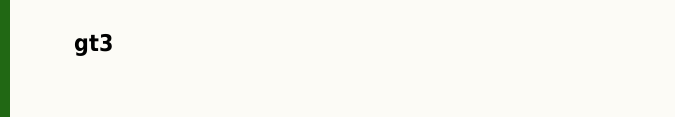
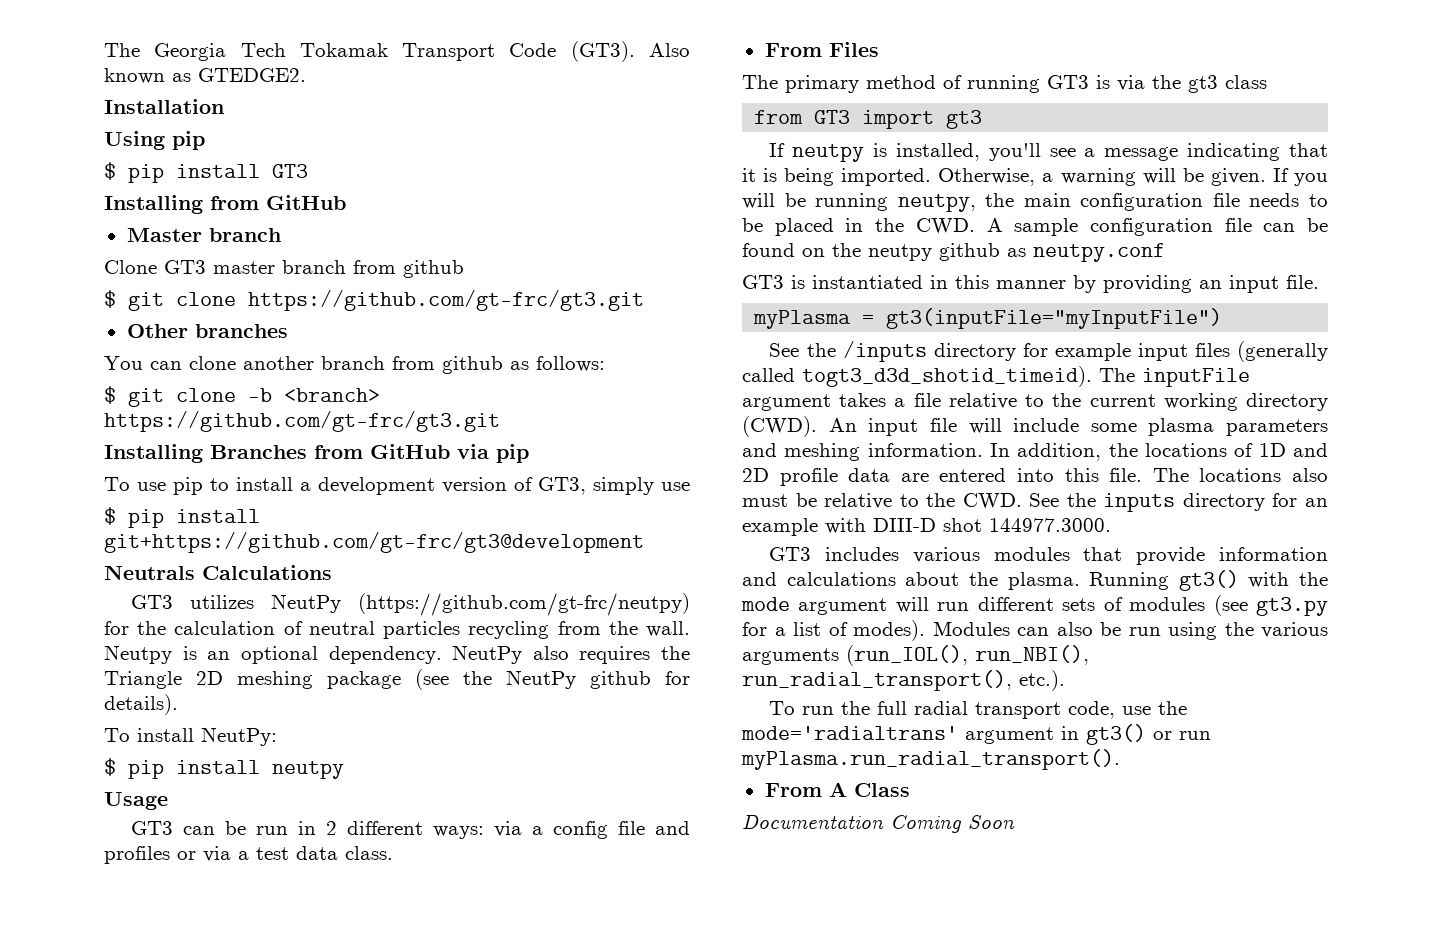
[74,33,113,56] gt3 -> [104,41,690,62] [104,68,306,84] [104,99,224,114] [104,131,205,150] [104,162,308,183] [104,195,346,214] [126,228,281,242] [104,260,464,278] [104,290,644,311] [126,324,288,338] [104,356,605,374] [104,386,380,407] [104,411,500,432] [104,444,529,463] [104,477,690,495] [104,507,260,528] [104,532,644,553] [104,565,332,580] [131,593,690,616] [104,621,690,639] [104,645,690,664] [104,669,690,690] [104,694,178,715] [104,727,277,746] [104,758,344,779] [104,792,168,810] [131,821,690,839] [104,846,393,864] [764,42,879,57] [742,75,1267,93] [754,110,983,129] [769,143,1328,162] [742,168,1328,186] [742,193,1328,212] [742,218,1328,236] [742,243,1165,262] [742,275,1319,293] [753,308,1223,329] [769,341,1328,362] [742,366,1250,387] [742,393,1328,411] [742,416,1328,437] [742,443,1328,461] [742,468,1328,486] [742,493,1328,512] [742,518,1111,536] [769,547,1328,565] [742,570,1328,591] [741,595,1328,616] [742,620,1328,641] [742,645,1089,666] [742,670,1065,691] [769,701,1188,719] [741,724,1211,745] [741,749,1120,770] [764,782,910,797] [742,815,1015,833] The Georgia Tech Tokamak Transport Code (GT3). Also known as GTEDGE2. // Installation // Using pip // $ pip install GT3 // Installing from GitHub // Master branch // Clone GT3 master branch from github // $ git clone https://github.com/gt-frc/gt3.git // Other branches // You can clone another branch from github as follows: // $ git clone -b <branch> https://github.com/gt-frc/gt3.git // Installing Branches from GitHub via pip // To use pip to install a development version of GT3, simply use // $ pip install git+https://github.com/gt-frc/gt3@development // Neutrals Calculations // GT3 utilizes NeutPy (https://github.com/gt-frc/neutpy) for the calculation of neutral particles recycling from the wall. Neutpy is an optional dependency. NeutPy also requires the Triangle 2D meshing package (see the NeutPy github for details). // To install NeutPy: // $ pip install neutpy // Usage // GT3 can be run in 2 different ways: via a config file and profiles or via a test data class. // From Files // The primary method of running GT3 is via the gt3 class // from GT3 import gt3 // If neutpy is installed, you'll see a message indicating that it is being imported. Otherwise, a warning will be given. If you will be running neutpy, the main configuration file needs to be placed in the CWD. A sample configuration file can be found on the neutpy github as neutpy.conf // GT3 is instantiated in this manner by providing an input file. // myPlasma = gt3(inputFile="myInputFile") // See the /inputs directory for example input files (generally called togt3_d3d_shotid_timeid). The inputFile argument takes a file relative to the current working directory (CWD). An input file will include some plasma parameters and meshing information. In addition, the locations of 1D and 2D profile data are entered into this file. The locations also must be relative to the CWD. See the inputs directory for an example with DIII-D shot 144977.3000. // GT3 includes various modules that provide information and calculations about the plasma. Running gt3() with the mode argument will run different sets of modules (see gt3.py for a list of modes). Modules can also be run using the various arguments (run_IOL(), run_NBI(), run_radial_transport(), etc.). // To run the full radial transport code, use the mode='radialtrans' argument in gt3() or run myPlasma.run_radial_transport(). // From A Class // Documentation Coming Soon

